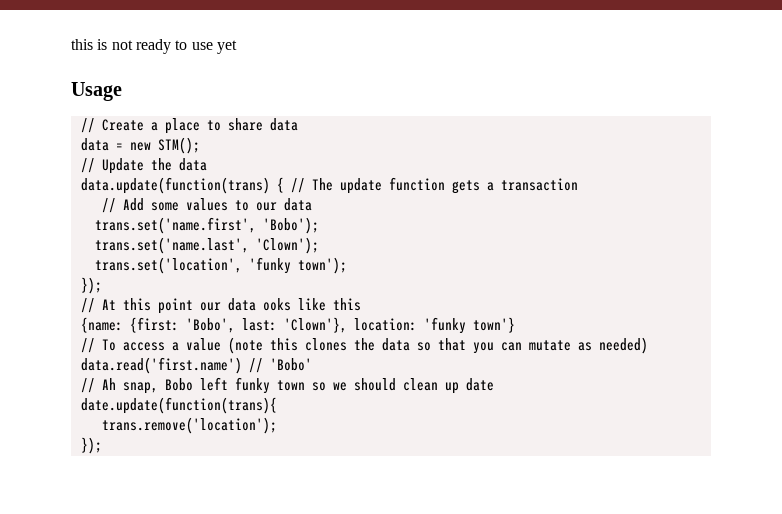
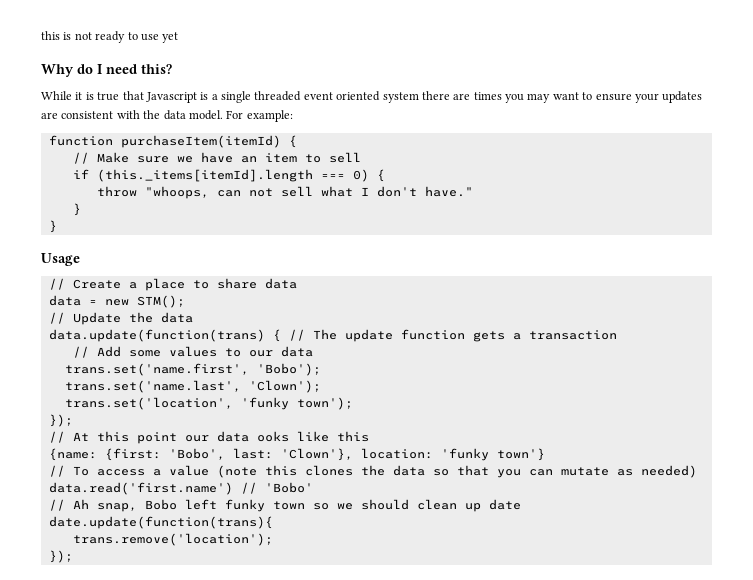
(237, 47) none -> [41,64,172,77] [41,91,703,103] [41,110,293,122] [48,135,297,148] [72,152,361,164] [72,169,385,182] [96,186,473,199] [72,203,81,216] [48,220,57,233] // Why do I need this? // While it is true that Javascript is a single threaded event oriented system there are times you may want to ensure your updates are consistent with the data model. For example: // function purchaseItem(itemId) { // // Make sure we have an item to sell // if (this._items[itemId].length === 0) { // throw "whoops, can not sell what I don't have." // } // }

